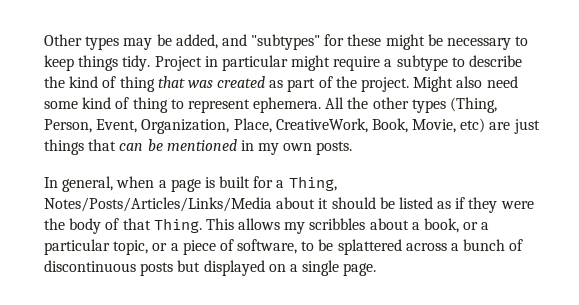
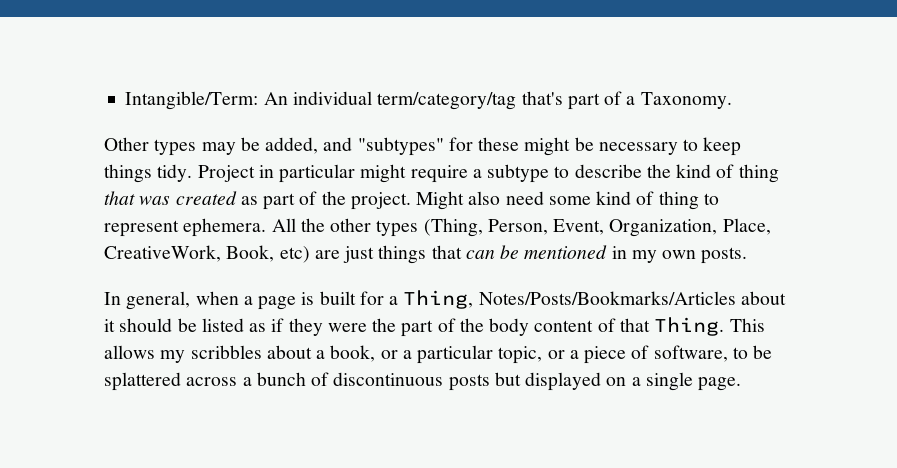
(44, 40) none -> [125,91,732,110] Intangible/Term: An individual term/category/tag that's part of a Taxonomy. //
[412,119,457,133] Movie, -> (275, 253) none
[44,197,272,212] Notes/Posts/Articles/Links/Media -> [478,291,736,305] Notes/Posts/Bookmarks/Articles
[69,218,102,234] body -> [401,318,594,337] part of the body content

